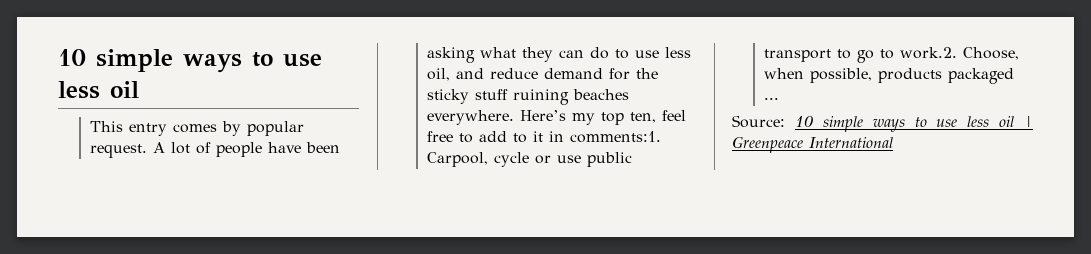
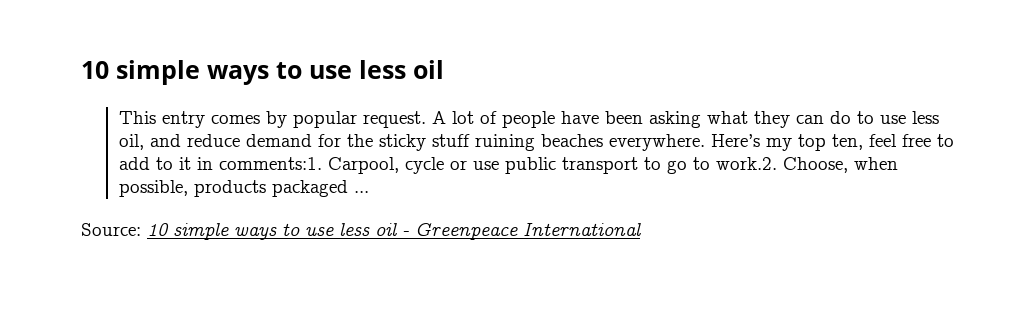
[1024,116,1033,127] | -> [402,231,409,236] -

